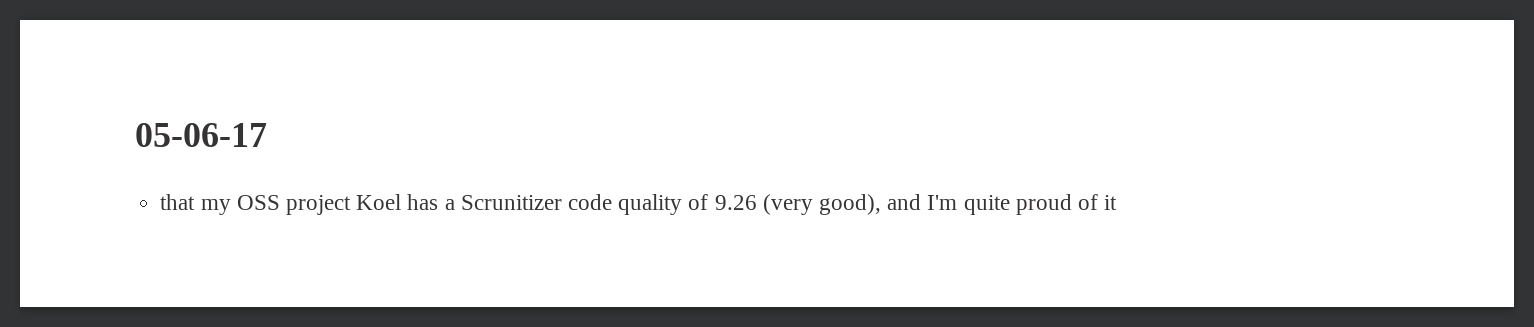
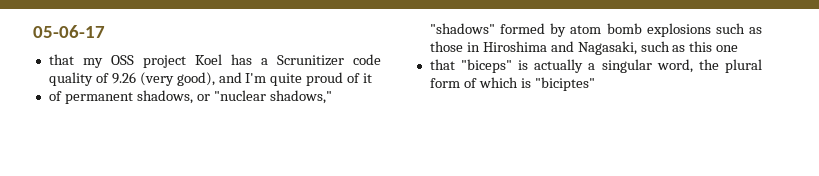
(1118, 202) none -> [48,90,332,104] [429,23,762,37] [429,41,739,55] [429,59,762,73] [429,77,595,91] // of permanent shadows, or "nuclear shadows," "shadows" formed by atom bomb explosions such as those in Hiroshima and Nagasaki, such as this one // that "biceps" is actually a singular word, the plural form of which is "biciptes"

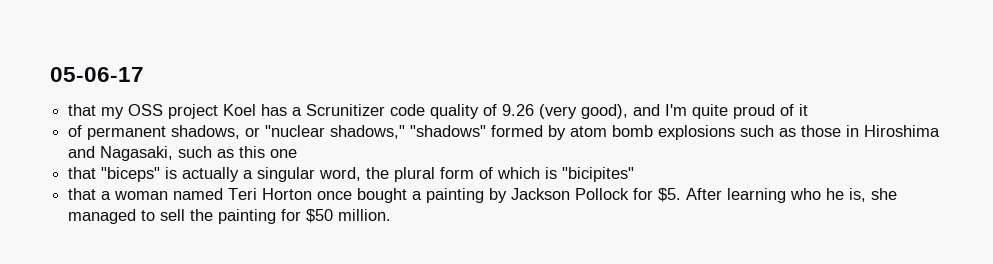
[534,77,595,91] "biciptes" -> [562,167,635,182] [68,188,898,203] [68,209,392,224] "bicipites" // that a woman named Teri Horton once bought a painting by Jackson Pollock for $5. After learning who he is, she managed to sell the painting for $50 million.

